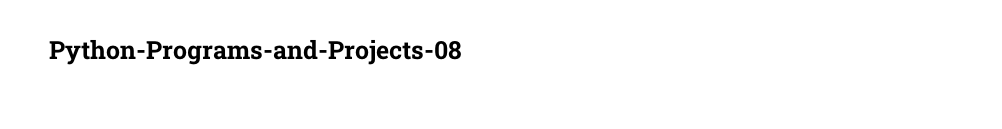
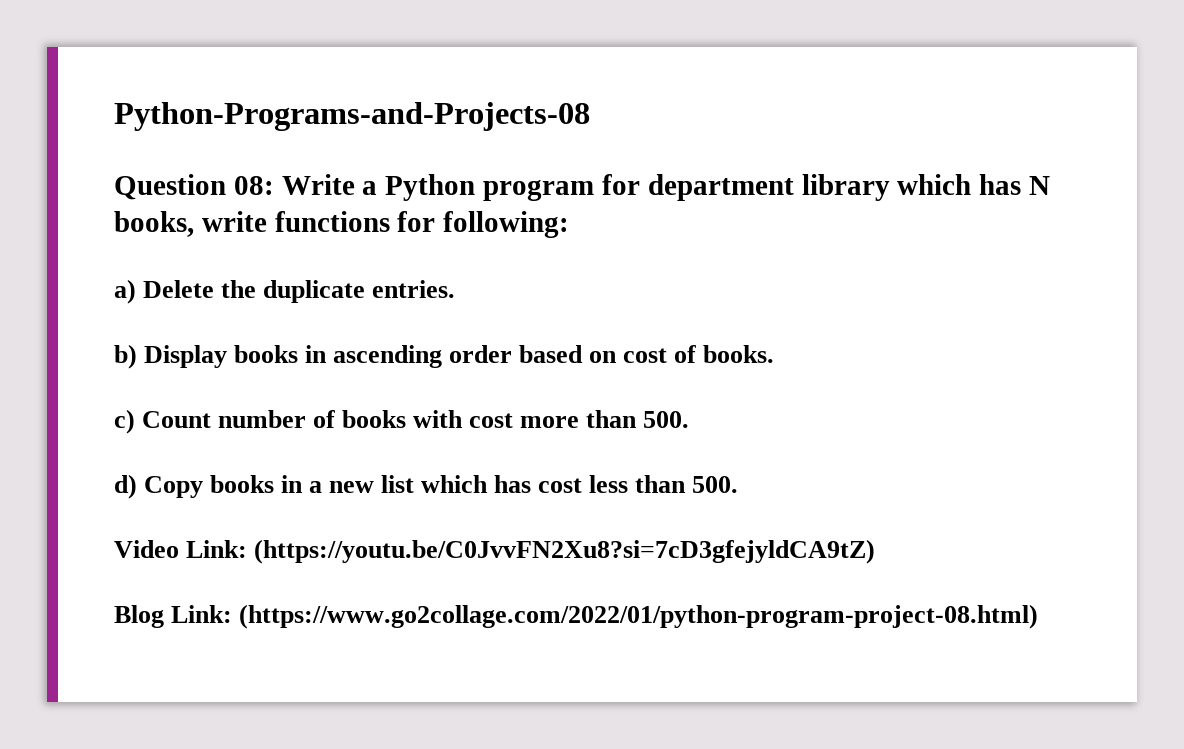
(462, 52) none -> [114,174,1051,201] [114,211,570,238] [114,279,456,304] [114,344,775,369] [114,409,690,434] [114,474,739,499] [114,539,876,564] [114,604,1039,629] // Question 08: Write a Python program for department library which has N books, write functions for following: // a) Delete the duplicate entries. // b) Display books in ascending order based on cost of books. // c) Count number of books with cost more than 500. // d) Copy books in a new list which has cost less than 500. // Video Link: (https://youtu.be/C0JvvFN2Xu8?si=7cD3gfejyldCA9tZ) // Blog Link: (https://www.go2collage.com/2022/01/python-program-project-08.html)

